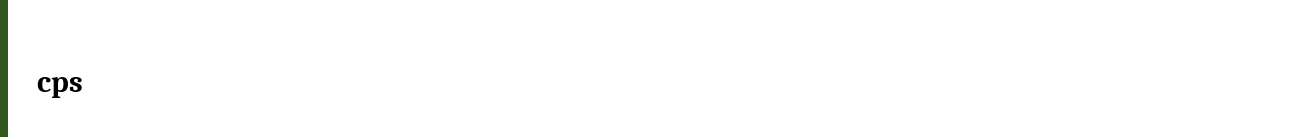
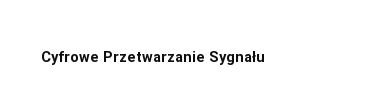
[37,77,83,98] cps -> [41,51,265,65] Cyfrowe Przetwarzanie Sygnału

